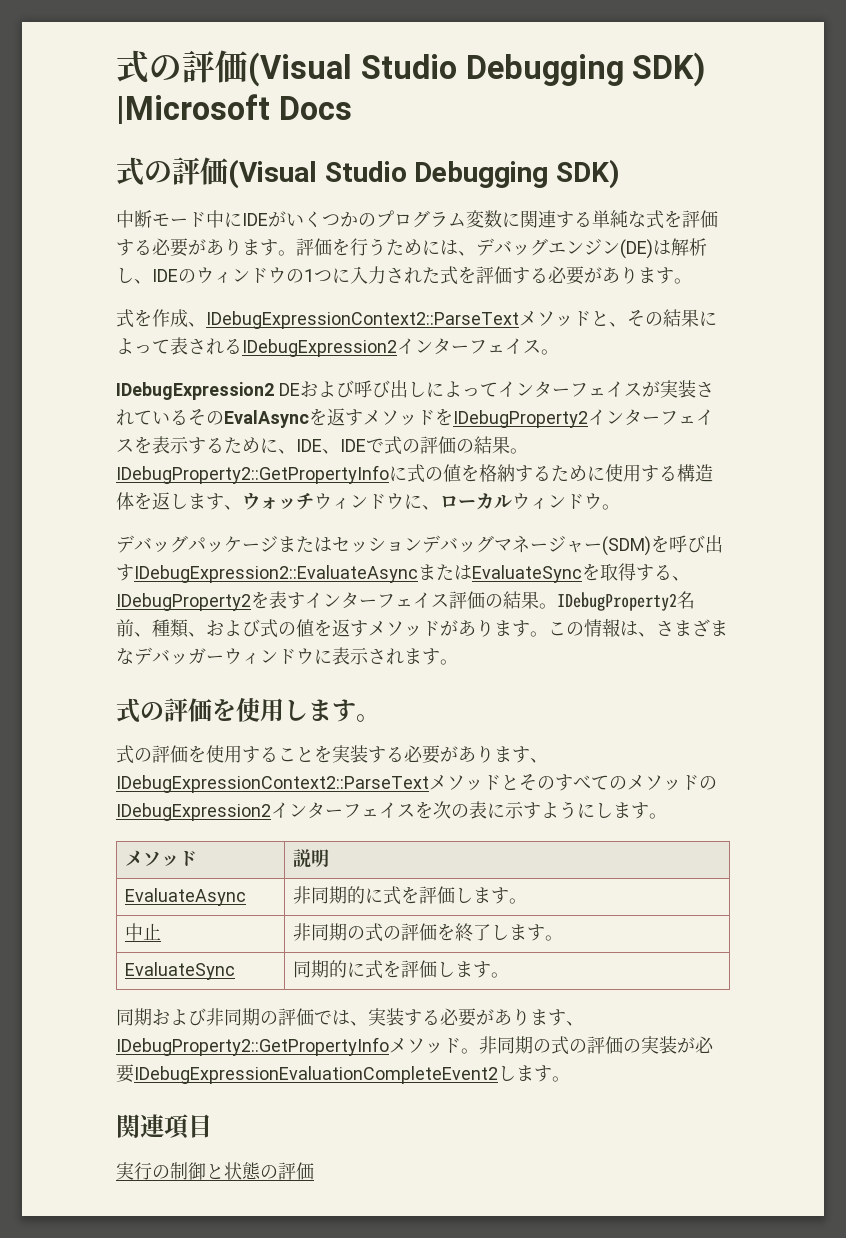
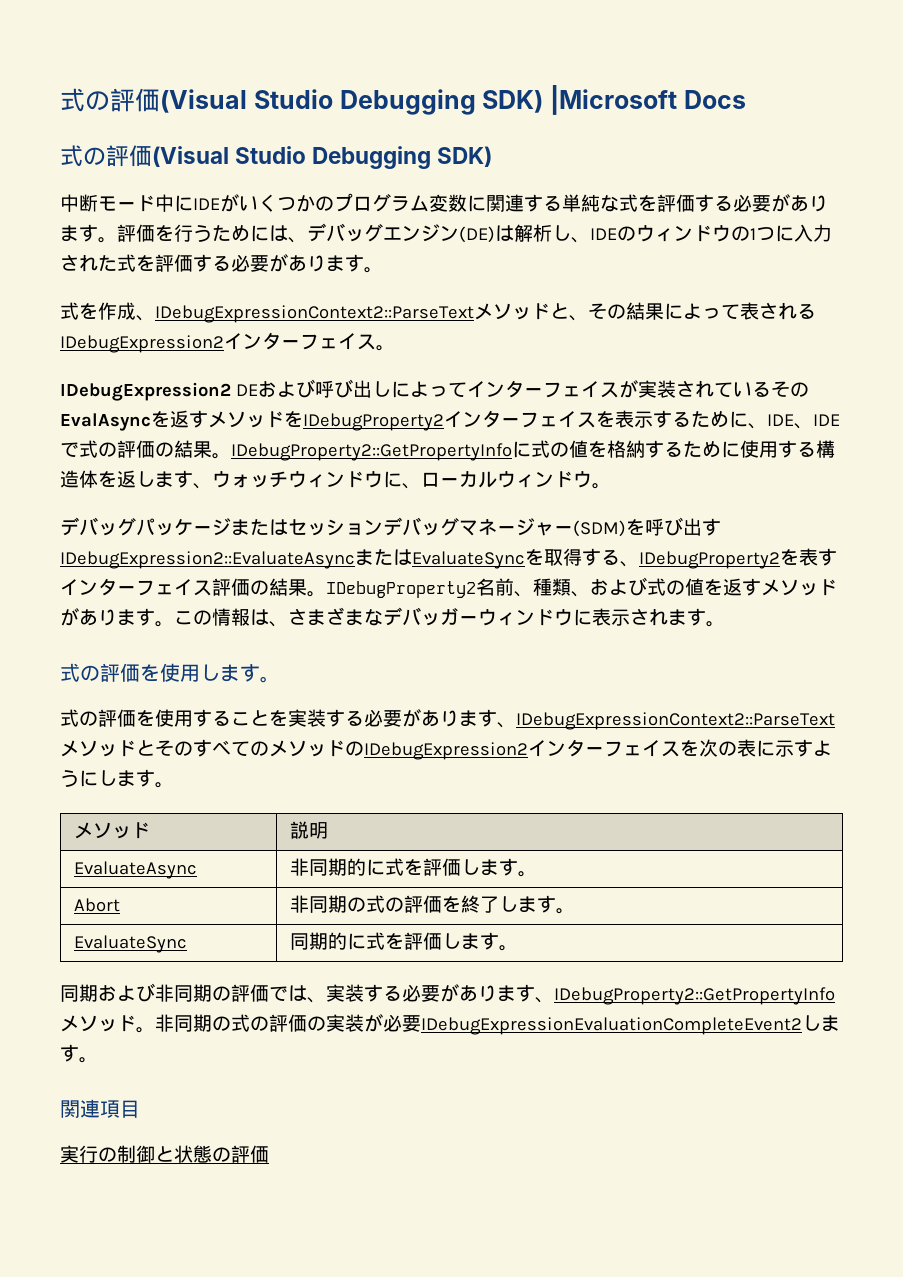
[125,923,162,941] 中止 -> [73,898,120,912] Abort

